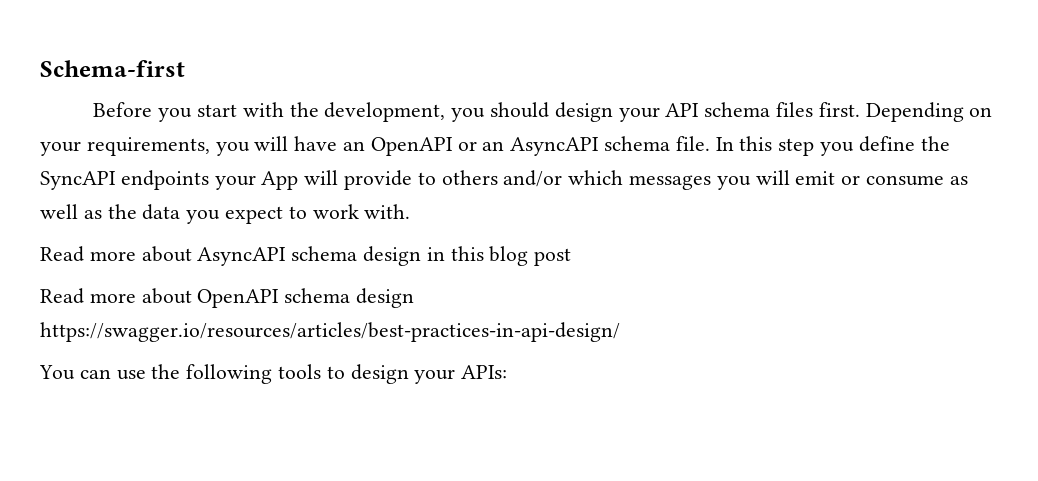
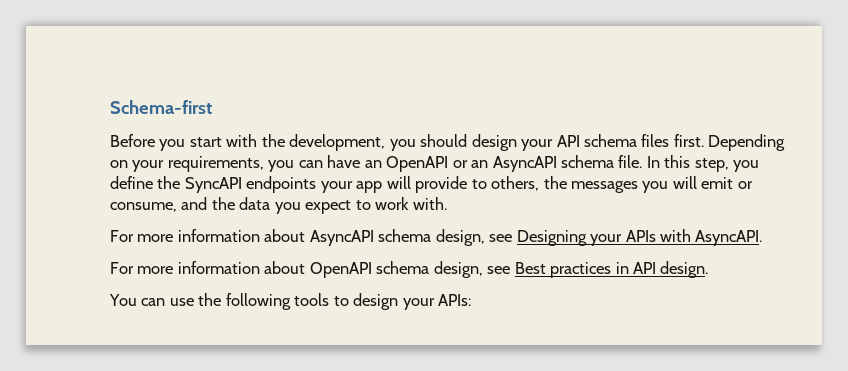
[254,136,289,151] will -> [298,160,323,168] can
[778,138,815,156] step -> [694,158,729,172] step,
[261,171,299,190] App -> [356,181,383,193] app
[441,170,624,187] others and/or which -> [491,176,567,191] others, the
[866,175,968,186] [40,204,102,219] consume as well as -> [110,197,208,212] consume, and
[40,246,572,266] [40,288,415,308] [40,322,620,342] Read more about AsyncAPI schema design in this blog post // Read more about OpenAPI schema design https://swagger.io/resources/articles/best-practices-in-api-design/ -> [110,229,763,246] [110,261,709,278] For more information about AsyncAPI schema design, see Designing your APIs with AsyncAPI. // For more information about OpenAPI schema design, see Best practices in API design.

